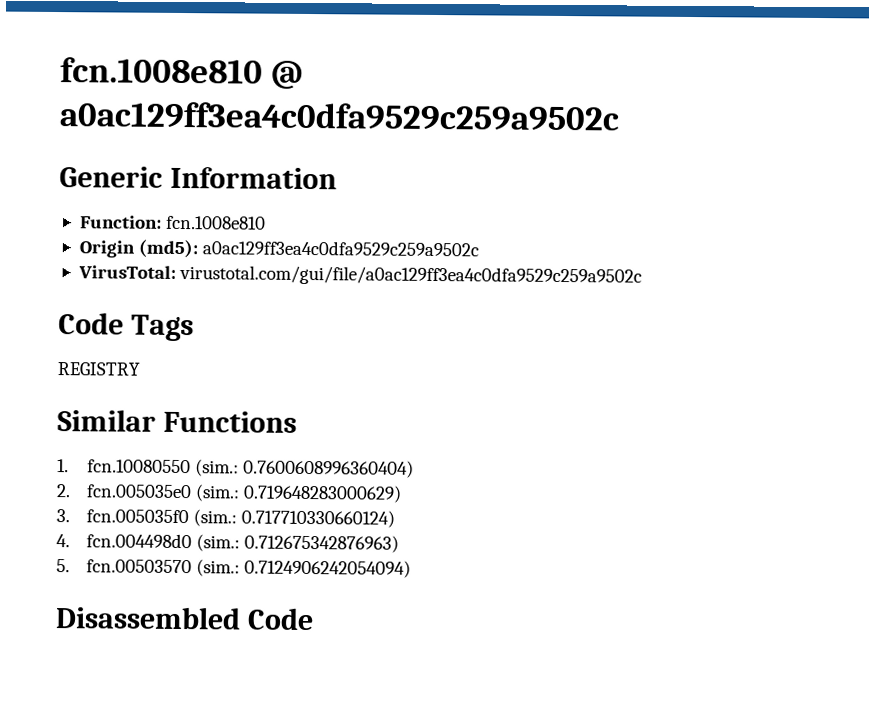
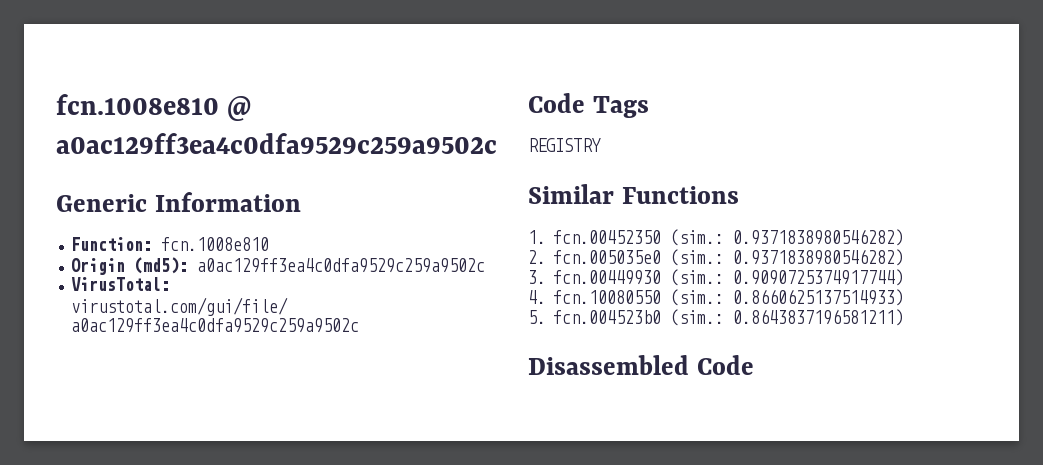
[86,459,414,478] fcn.10080550 (sim.: 0.7600608996360404) -> [553,229,904,246] fcn.00452350 (sim.: 0.9371838980546282)
[242,484,402,503] 0.719648283000629) -> [733,249,904,266] 0.9371838980546282)
[85,509,395,528] [56,533,399,553] [56,559,411,578] fcn.005035f0 (sim.: 0.717710330660124) // 4. fcn.004498d0 (sim.: 0.712675342876963) // 5. fcn.00503570 (sim.: 0.7124906242054094) -> [553,269,904,286] [528,289,904,306] [528,309,904,326] fcn.00449930 (sim.: 0.9090725374917744) // 4. fcn.10080550 (sim.: 0.8660625137514933) // 5. fcn.004523b0 (sim.: 0.8643837196581211)

